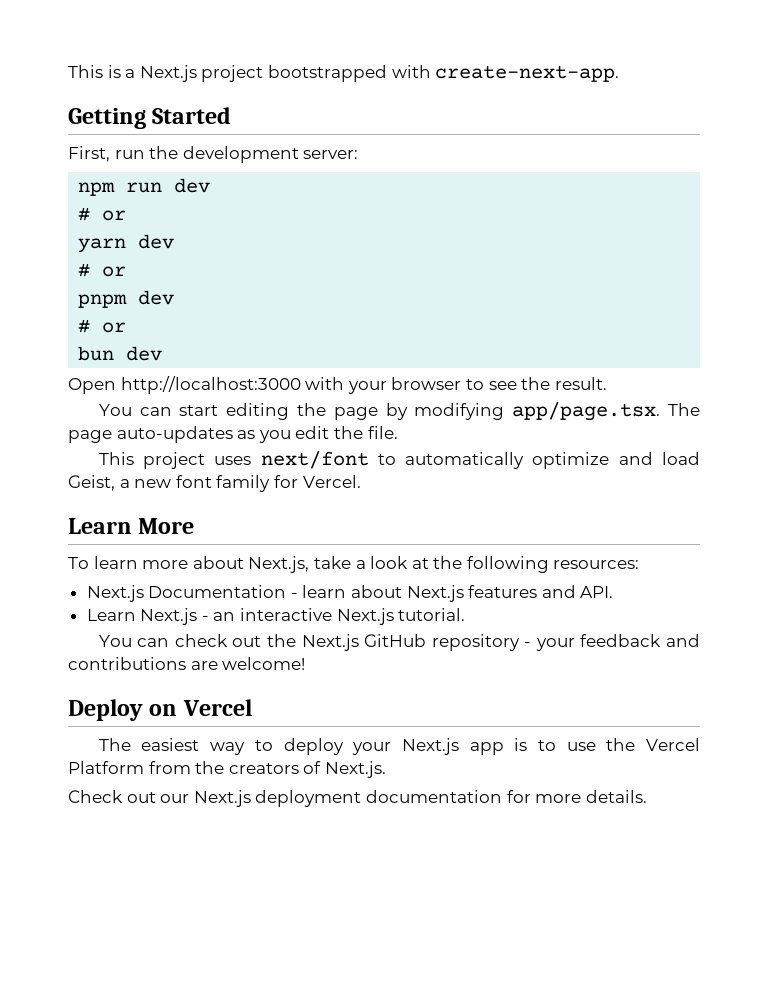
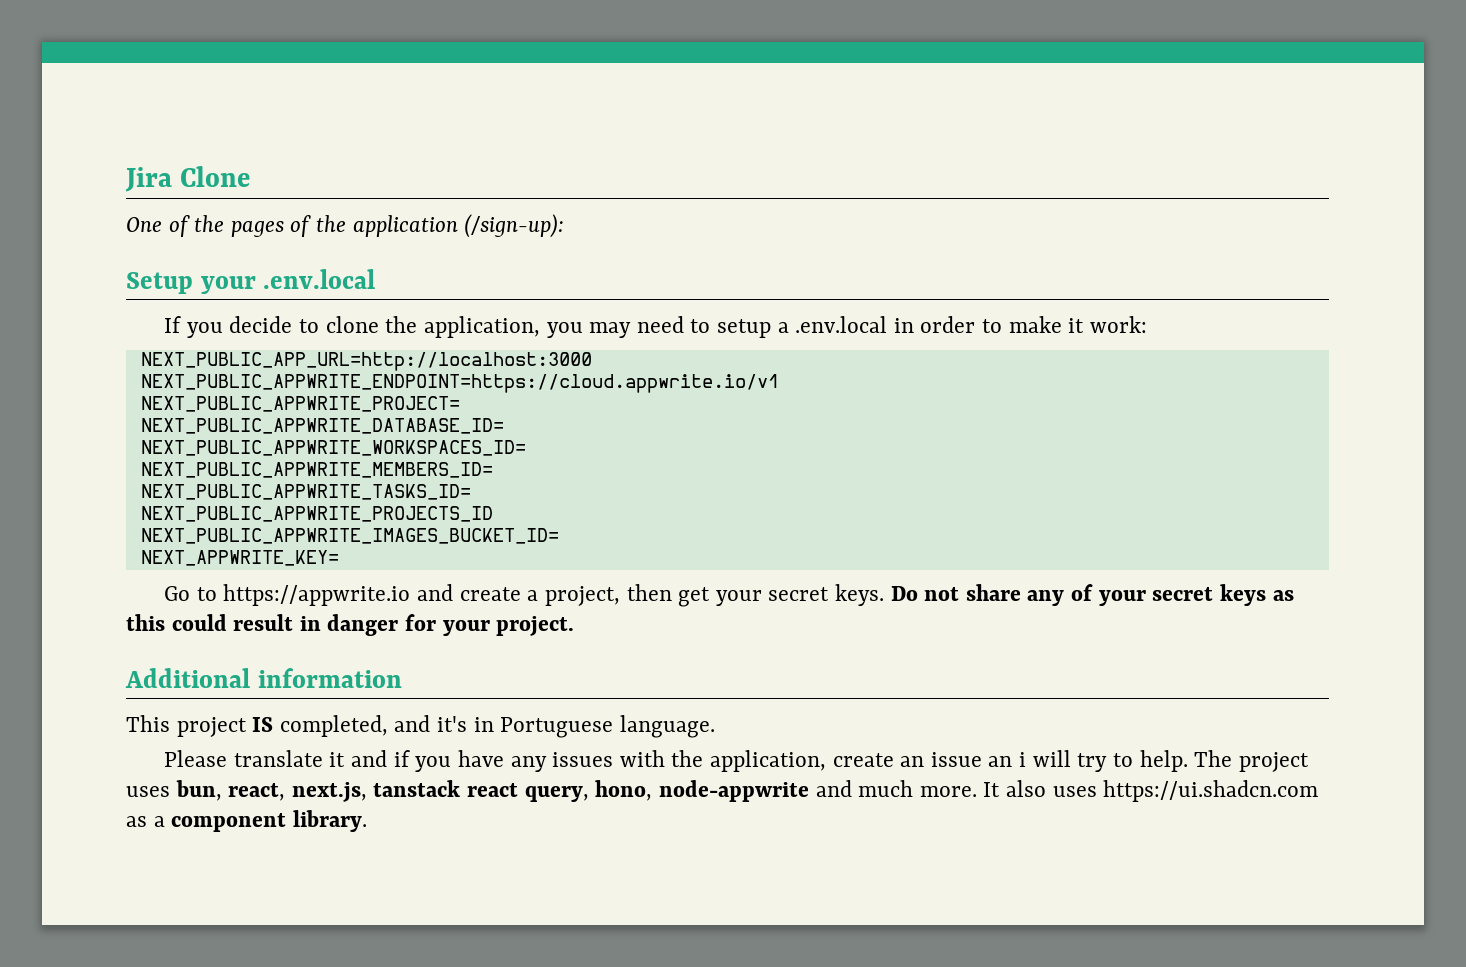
[68,65,620,82] [68,107,232,129] [68,146,359,163] [78,178,211,196] [78,207,127,221] [78,234,175,253] [78,263,127,277] [78,290,175,308] [78,319,127,333] [78,346,163,361] [68,376,607,394] [98,402,700,421] [68,426,398,443] [98,451,700,469] [68,475,361,492] [68,518,195,534] [68,556,640,573] [86,585,614,602] [86,608,466,625] [98,634,700,651] [68,657,306,670] [68,699,252,721] [98,738,700,755] [68,761,386,778] [68,790,647,807] This is a Next.js project bootstrapped with create-next-app. // Getting Started // First, run the development server: // npm run dev // # or // yarn dev // # or // pnpm dev // # or // bun dev // Open http://localhost:3000 with your browser to see the result. // You can start editing the page by modifying app/page.tsx. The page auto-updates as you edit the file. // This project uses next/font to automatically optimize and load Geist, a new font family for Vercel. // Learn More // To learn more about Next.js, take a look at the following resources: // Next.js Documentation - learn about Next.js features and API. // Learn Next.js - an interactive Next.js tutorial. // You can check out the Next.js GitHub repository - your feedback and contributions are welcome! // Deploy on Vercel // The easiest way to deploy your Next.js app is to use the Vercel Platform from the creators of Next.js. // Check out our Next.js deployment documentation for more details. -> [125,166,251,192] [126,214,565,238] [126,269,376,294] [164,316,1147,338] [140,352,592,371] [140,374,779,393] [140,396,460,412] [140,418,504,434] [140,440,526,456] [140,462,493,478] [140,484,471,500] [140,506,493,522] [140,528,559,544] [140,550,339,566] [164,584,1294,607] [126,614,575,636] [125,668,402,688] [126,715,715,738] [164,750,1309,772] [126,780,1319,802] [126,810,367,832] Jira Clone // One of the pages of the application (/sign-up): // Setup your .env.local // If you decide to clone the application, you may need to setup a .env.local in order to make it work: // NEXT_PUBLIC_APP_URL=http://localhost:3000 // NEXT_PUBLIC_APPWRITE_ENDPOINT=https://cloud.appwrite.io/v1 // NEXT_PUBLIC_APPWRITE_PROJECT= // NEXT_PUBLIC_APPWRITE_DATABASE_ID= // NEXT_PUBLIC_APPWRITE_WORKSPACES_ID= // NEXT_PUBLIC_APPWRITE_MEMBERS_ID= // NEXT_PUBLIC_APPWRITE_TASKS_ID= // NEXT_PUBLIC_APPWRITE_PROJECTS_ID // NEXT_PUBLIC_APPWRITE_IMAGES_BUCKET_ID= // NEXT_APPWRITE_KEY= // Go to https://appwrite.io and create a project, then get your secret keys. Do not share any of your secret keys as this could result in danger for your project. // Additional information // This project IS completed, and it's in Portuguese language. // Please translate it and if you have any issues with the application, create an issue an i will try to help. The project uses bun, react, next.js, tanstack react query, hono, node-appwrite and much more. It also uses https://ui.shadcn.com as a component library.

